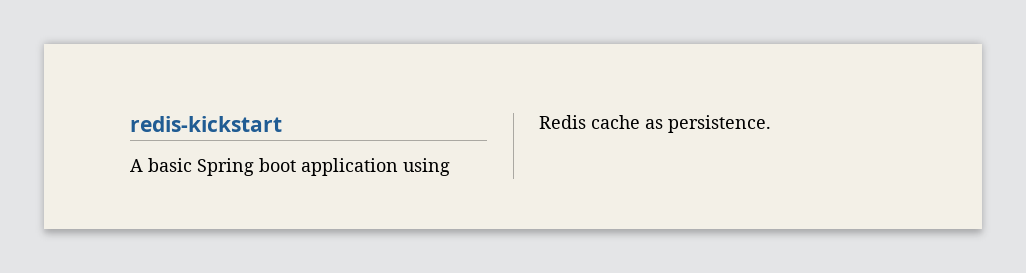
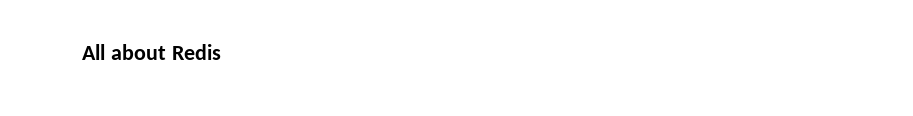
[130,116,282,132] [130,158,450,176] [539,115,771,133] redis-kickstart // A basic Spring boot application using Redis cache as persistence. -> [82,44,221,60] All about Redis

